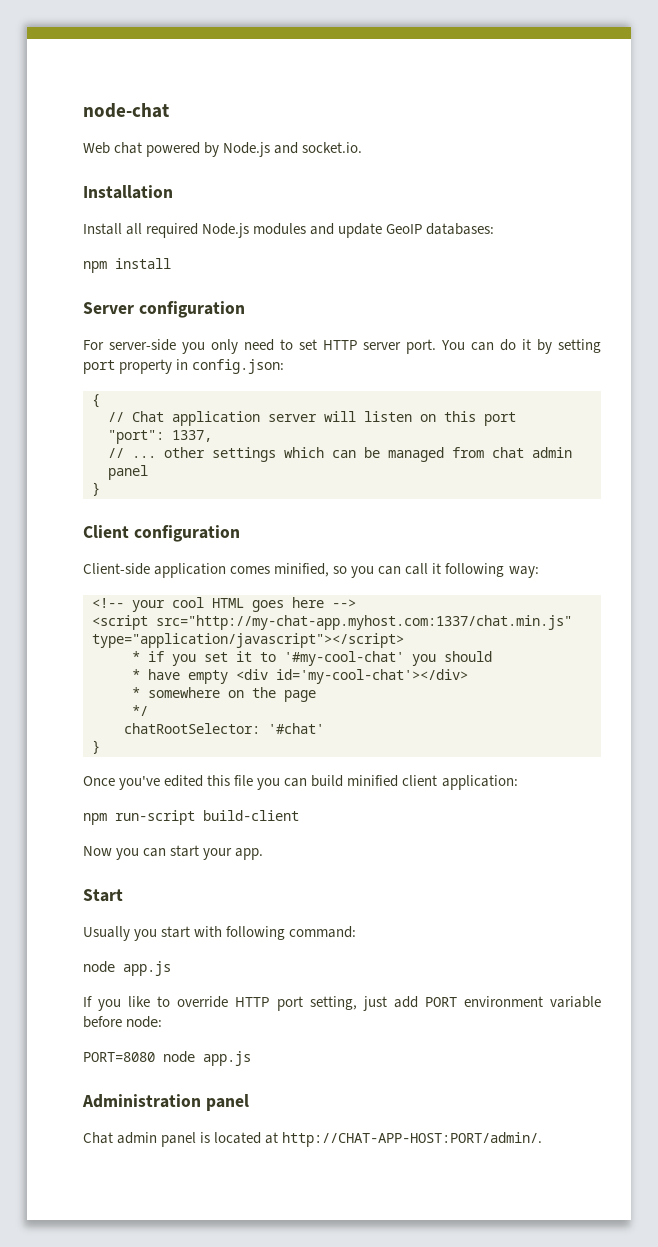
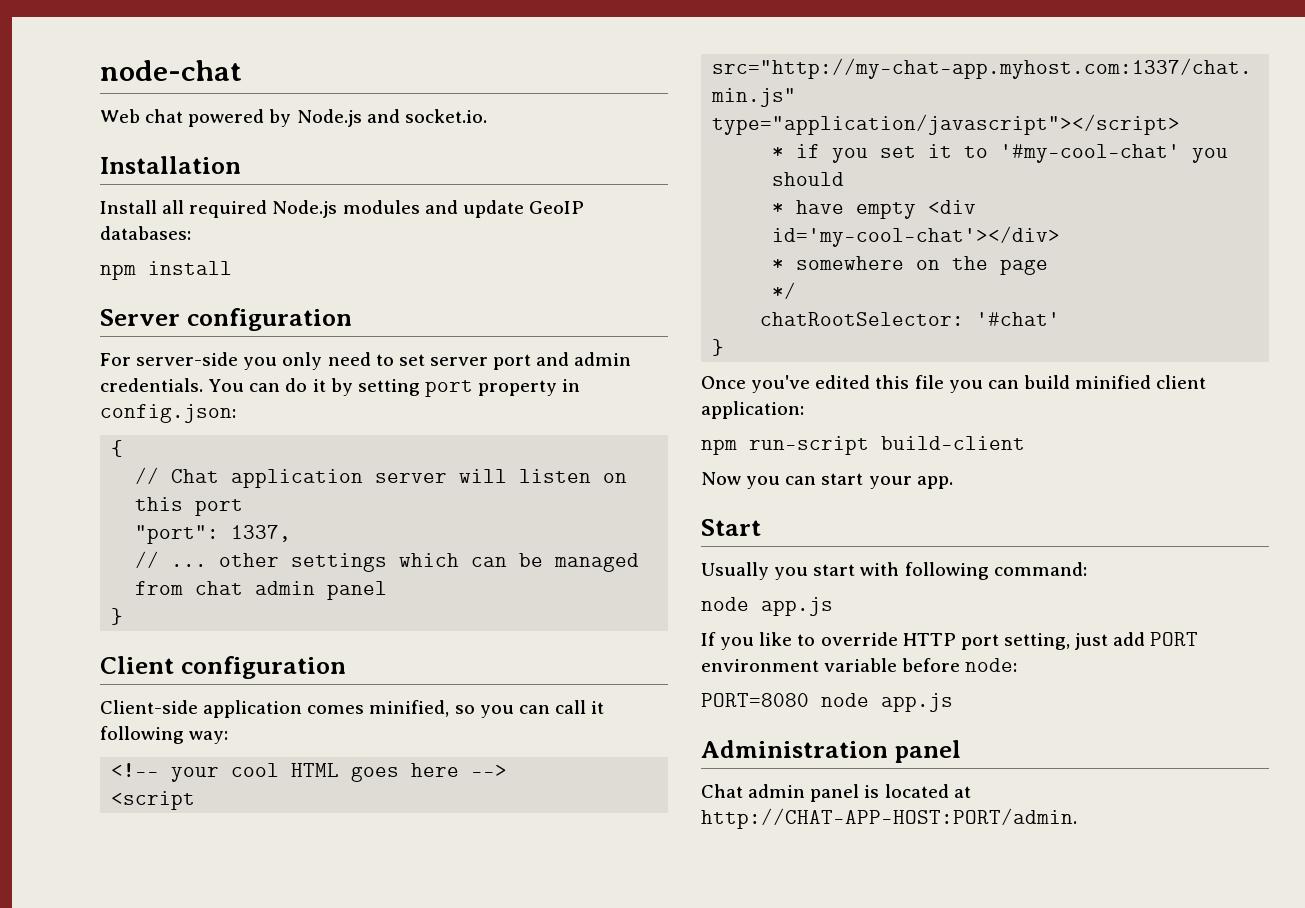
[323,339,436,354] HTTP server port. -> [429,352,632,370] [100,378,203,392] server port and admin credentials.
[282,1132,543,1147] http://CHAT-APP-HOST:PORT/admin/. -> [701,808,1077,829] http://CHAT-APP-HOST:PORT/admin.

